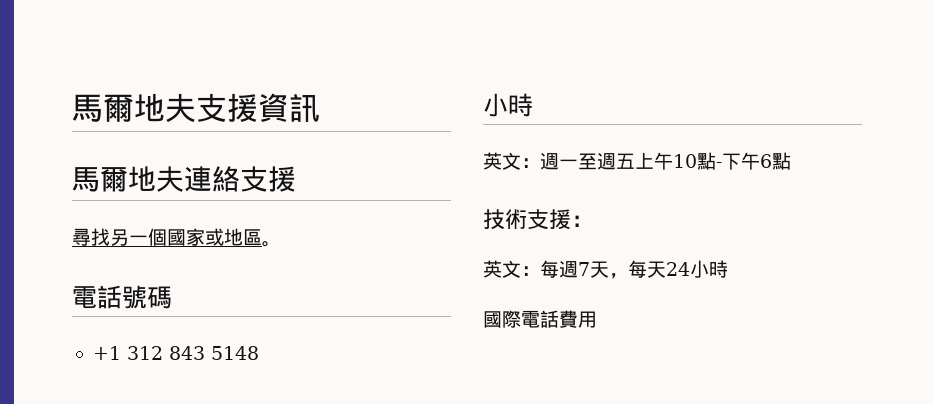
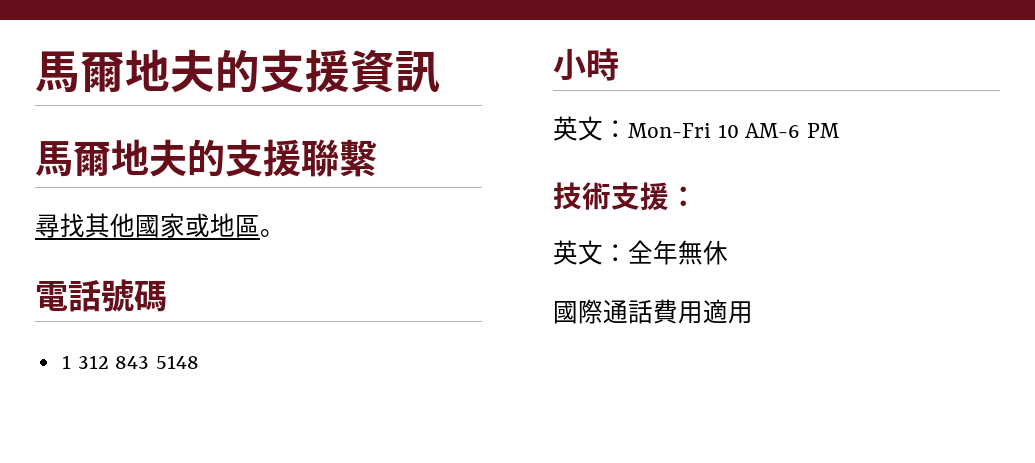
[72,93,196,123] 馬爾地夫 -> [35,49,260,93] 馬爾地夫的
[184,166,296,192] 連絡支援 -> [187,139,377,177] 的支援聯繫
[110,228,167,246] 另一個 -> [85,213,135,238] 其他
[92,346,121,360] +1 -> [61,355,71,369] 1
[540,152,791,170] [483,209,593,230] [483,260,728,279] [483,310,578,328] 週一至週五上午10點-下午6點 // 技術支援： // 英文：每週7天，每天24小時 // 國際電話費 -> [628,123,840,138] [553,182,698,211] [553,240,728,265] [553,299,728,324] Mon-Fri 10 AM-6 PM // 技術支援： // 英文：全年無休 // 國際通話費用適

